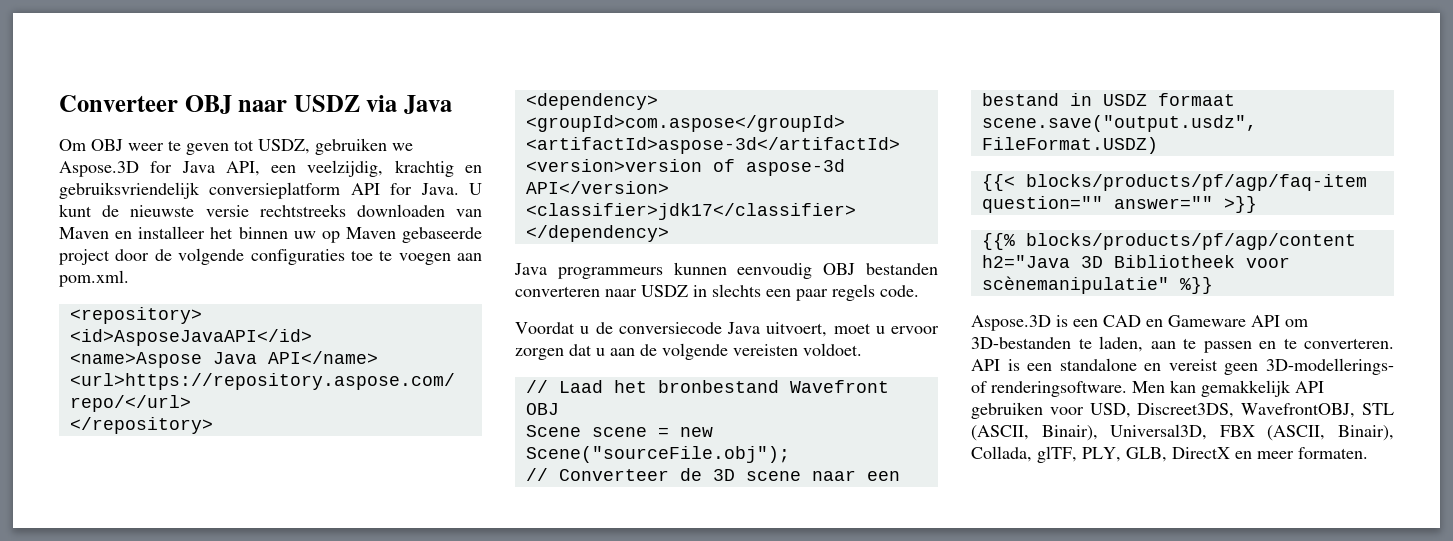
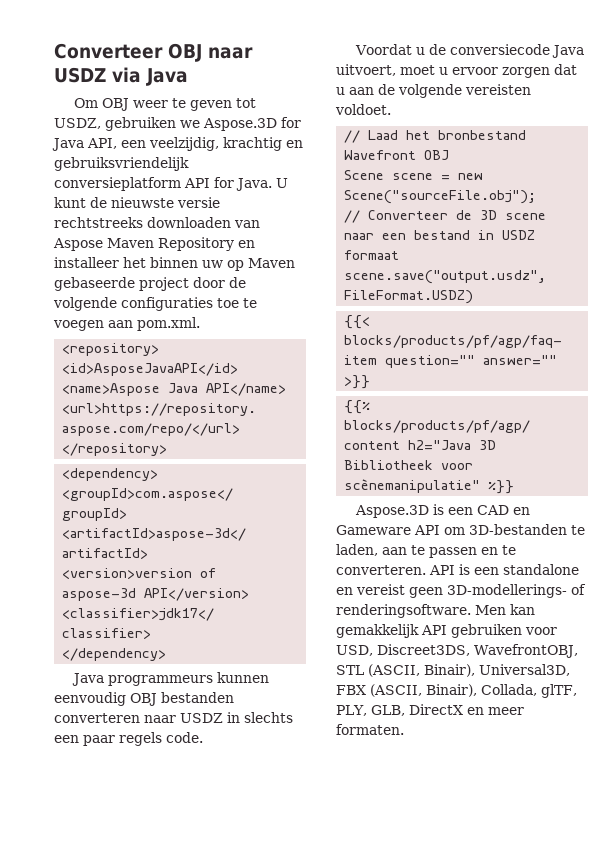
[59,227,109,239] Maven -> [53,237,234,251] Aspose Maven Repository

